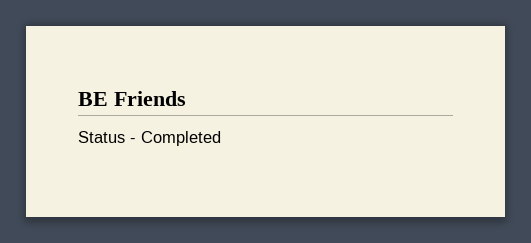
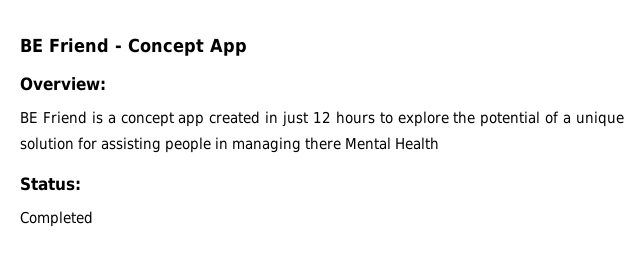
[78,91,186,106] [78,131,136,143] BE Friends // Status - -> [20,38,247,56] [20,77,106,91] [20,111,625,127] [20,137,440,153] [20,177,81,191] BE Friend - Concept App // Overview: // BE Friend is a concept app created in just 12 hours to explore the potential of a unique solution for assisting people in managing there Mental Health // Status: //

